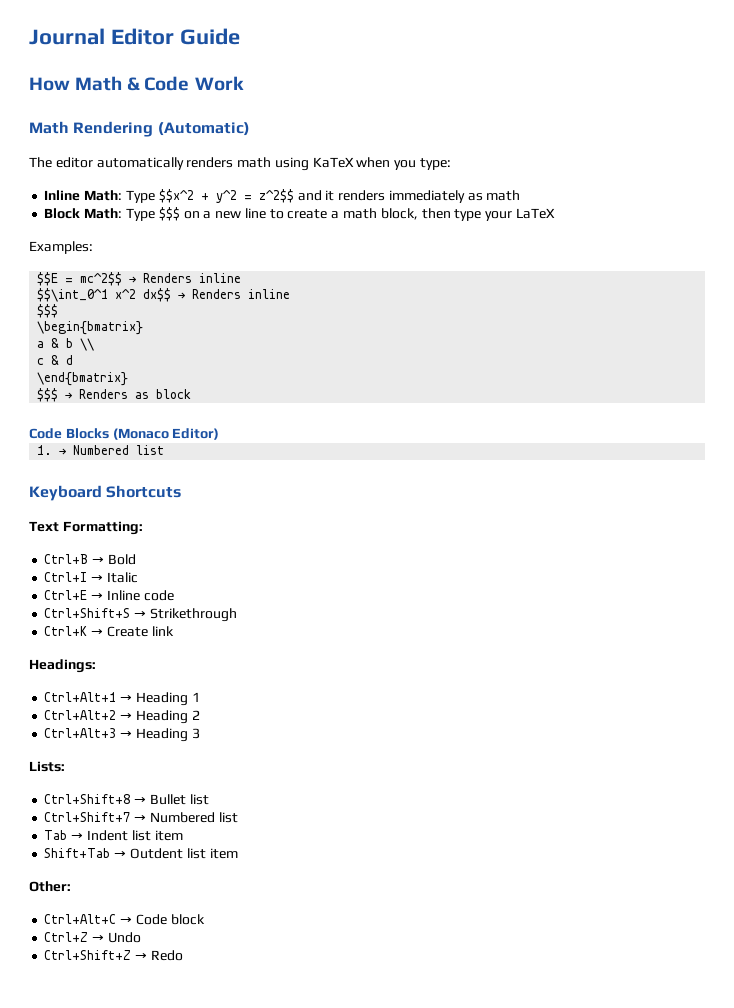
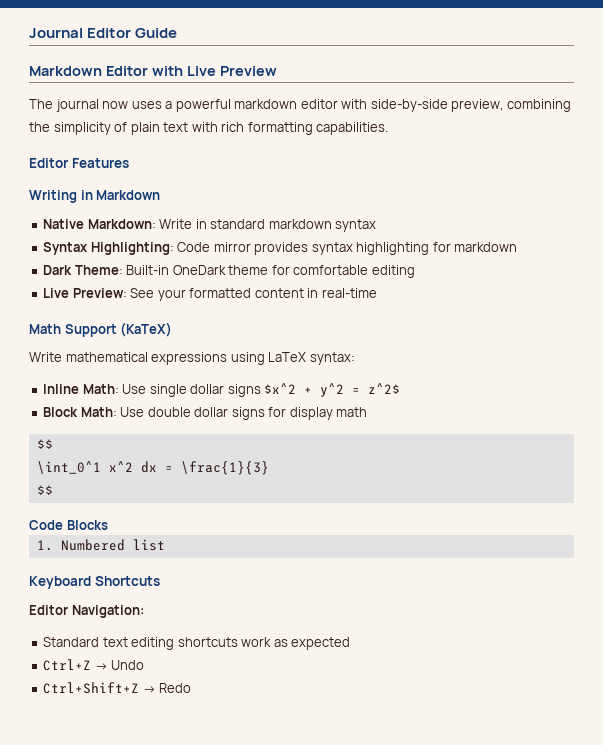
[29,76,244,91] [29,121,250,137] [29,157,452,171] [44,189,521,203] [44,207,555,221] [29,241,93,254] [37,272,242,286] [37,288,291,302] [37,304,59,318] [37,321,144,335] [37,338,95,351] [37,355,74,365] [37,372,129,386] [37,388,192,402] How Math & Code Work // Math Rendering (Automatic) // The editor automatically renders math using KaTeX when you type: // Inline Math: Type $$x^2 + y^2 = z^2$$ and it renders immediately as math // Block Math: Type $$$ on a new line to create a math block, then type your LaTeX // Examples: // $$E = mc^2$$ → Renders inline // $$\int_0^1 x^2 dx$$ → Renders inline // $$$ // \begin{bmatrix} // a & b \\ // c & d // \end{bmatrix} // $$$ → Renders as block -> [29,66,277,76] [29,99,571,112] [29,122,389,135] [29,158,129,168] [29,190,161,203] [43,219,377,232] [43,242,518,255] [43,265,415,278] [43,288,377,301] [29,322,173,337] [29,352,355,365] [43,383,401,397] [43,407,368,420] [36,439,53,449] [36,461,269,475] [36,485,53,495] Markdown Editor with Live Preview // The journal now uses a powerful markdown editor with side-by-side preview, combining the simplicity of plain text with rich formatting capabilities. // Editor Features // Writing in Markdown // Native Markdown: Write in standard markdown syntax // Syntax Highlighting: Code mirror provides syntax highlighting for markdown // Dark Theme: Built-in OneDark theme for comfortable editing // Live Preview: See your formatted content in real-time // Math Support (KaTeX) // Write mathematical expressions using LaTeX syntax: // Inline Math: Use single dollar signs $x^2 + y^2 = z^2$ // Block Math: Use double dollar signs for display math // $$ // \int_0^1 x^2 dx = \frac{1}{3} // $$
[112,428,220,440] (Monaco Editor) -> (108, 525) none
[59,448,68,455] → -> (53, 545) none
[29,521,143,535] [44,554,136,565] [44,572,138,583] [44,590,174,601] [44,608,237,622] [44,626,174,637] [29,659,96,673] [44,692,200,706] [44,710,200,724] [44,728,200,742] [29,761,65,772] [44,794,209,805] [44,812,238,823] [44,830,183,841] [44,848,238,859] [29,881,71,892] [44,914,205,925] Text Formatting: // Ctrl+B → Bold // Ctrl+I → Italic // Ctrl+E → Inline code // Ctrl+Shift+S → Strikethrough // Ctrl+K → Create link // Headings: // Ctrl+Alt+1 → Heading 1 // Ctrl+Alt+2 → Heading 2 // Ctrl+Alt+3 → Heading 3 // Lists: // Ctrl+Shift+8 → Bullet list // Ctrl+Shift+7 → Numbered list // Tab → Indent list item // Shift+Tab → Outdent list item // Other: // Ctrl+Alt+C → Code block -> [29,605,144,618] [43,637,351,650] Editor Navigation: // Standard text editing shortcuts work as expected

